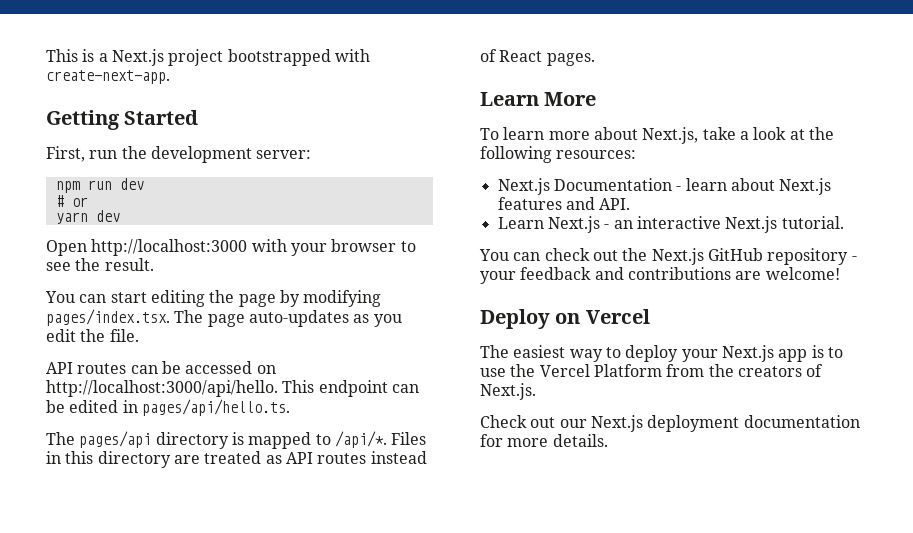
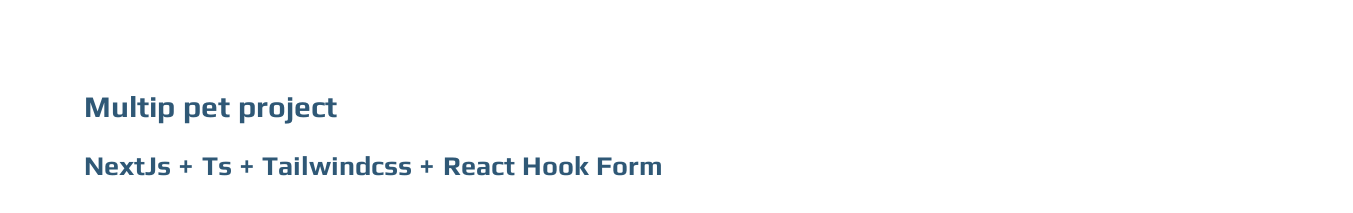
[46,49,370,66] [46,70,170,84] [46,110,199,130] [46,146,312,163] [55,178,144,193] [55,195,88,207] [55,210,120,224] [46,239,416,256] [46,258,154,271] [45,290,382,307] [46,309,402,327] [46,329,139,342] [46,361,276,374] [46,380,419,397] [46,399,290,416] [46,431,427,449] [46,451,427,468] [480,49,595,66] [480,92,597,106] [480,127,834,144] [480,146,637,163] [497,178,832,195] [497,197,631,210] [497,216,844,233] [479,248,857,265] [480,267,840,284] [480,309,650,329] [480,345,843,362] [480,364,824,377] [480,383,536,400] [480,415,860,432] [480,434,608,447] This is a Next.js project bootstrapped with create-next-app. // Getting Started // First, run the development server: // npm run dev // # or // yarn dev // Open http://localhost:3000 with your browser to see the result. // You can start editing the page by modifying pages/index.tsx. The page auto-updates as you edit the file. // API routes can be accessed on http://localhost:3000/api/hello. This endpoint can be edited in pages/api/hello.ts. // The pages/api directory is mapped to /api/*. Files in this directory are treated as API routes instead of React pages. // Learn More // To learn more about Next.js, take a look at the following resources: // Next.js Documentation - learn about Next.js features and API. // Learn Next.js - an interactive Next.js tutorial. // You can check out the Next.js GitHub repository - your feedback and contributions are welcome! // Deploy on Vercel // The easiest way to deploy your Next.js app is to use the Vercel Platform from the creators of Next.js. // Check out our Next.js deployment documentation for more details. -> [84,96,338,124] [84,156,664,176] Multip pet project // NextJs + Ts + Tailwindcss + React Hook Form

